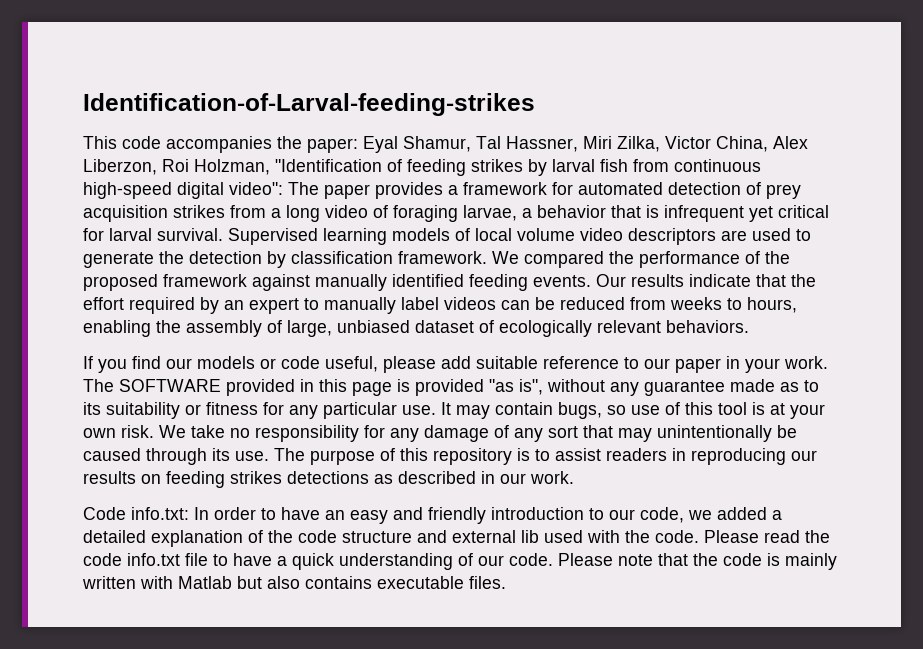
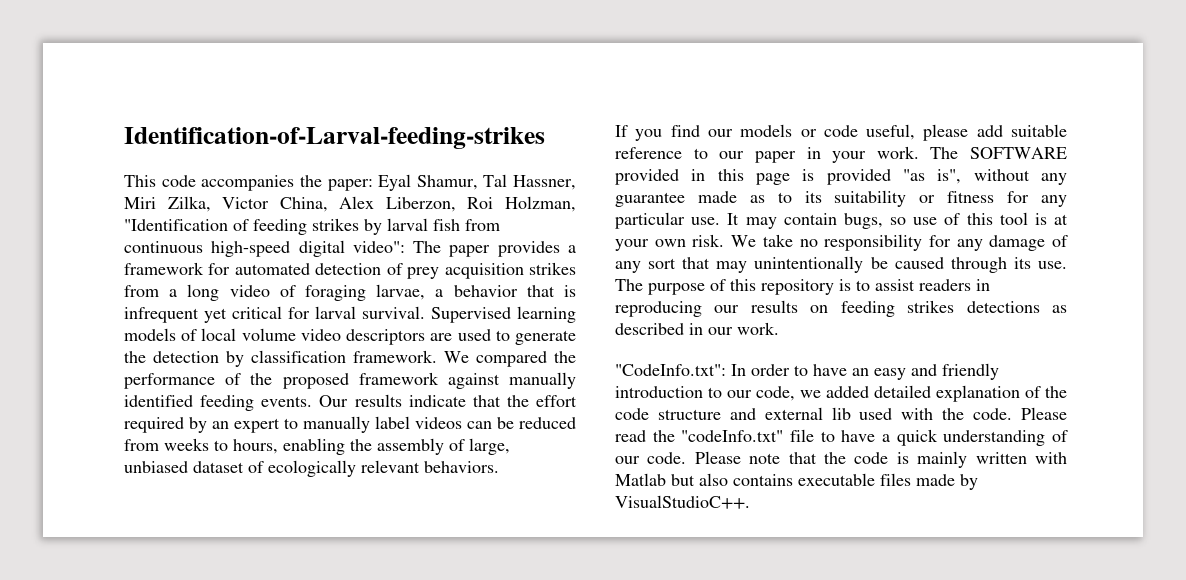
[83,507,189,520] Code info.txt: -> [615,364,726,376] "CodeInfo.txt":
[772,510,782,520] a -> (869, 392) none
[83,553,180,566] code info.txt -> [681,430,784,442] "codeInfo.txt"
[469,576,506,589] files. -> [880,473,978,490] [615,495,750,509] files made by VisualStudioC++.

